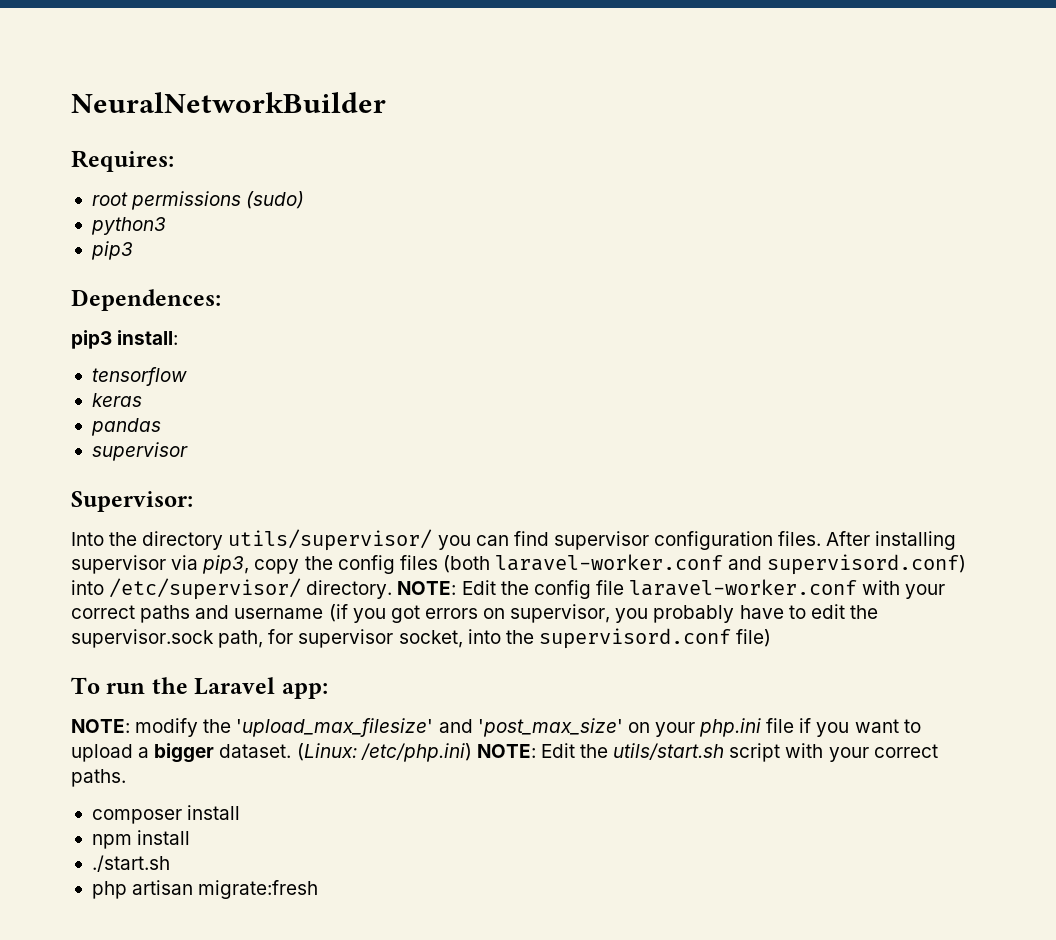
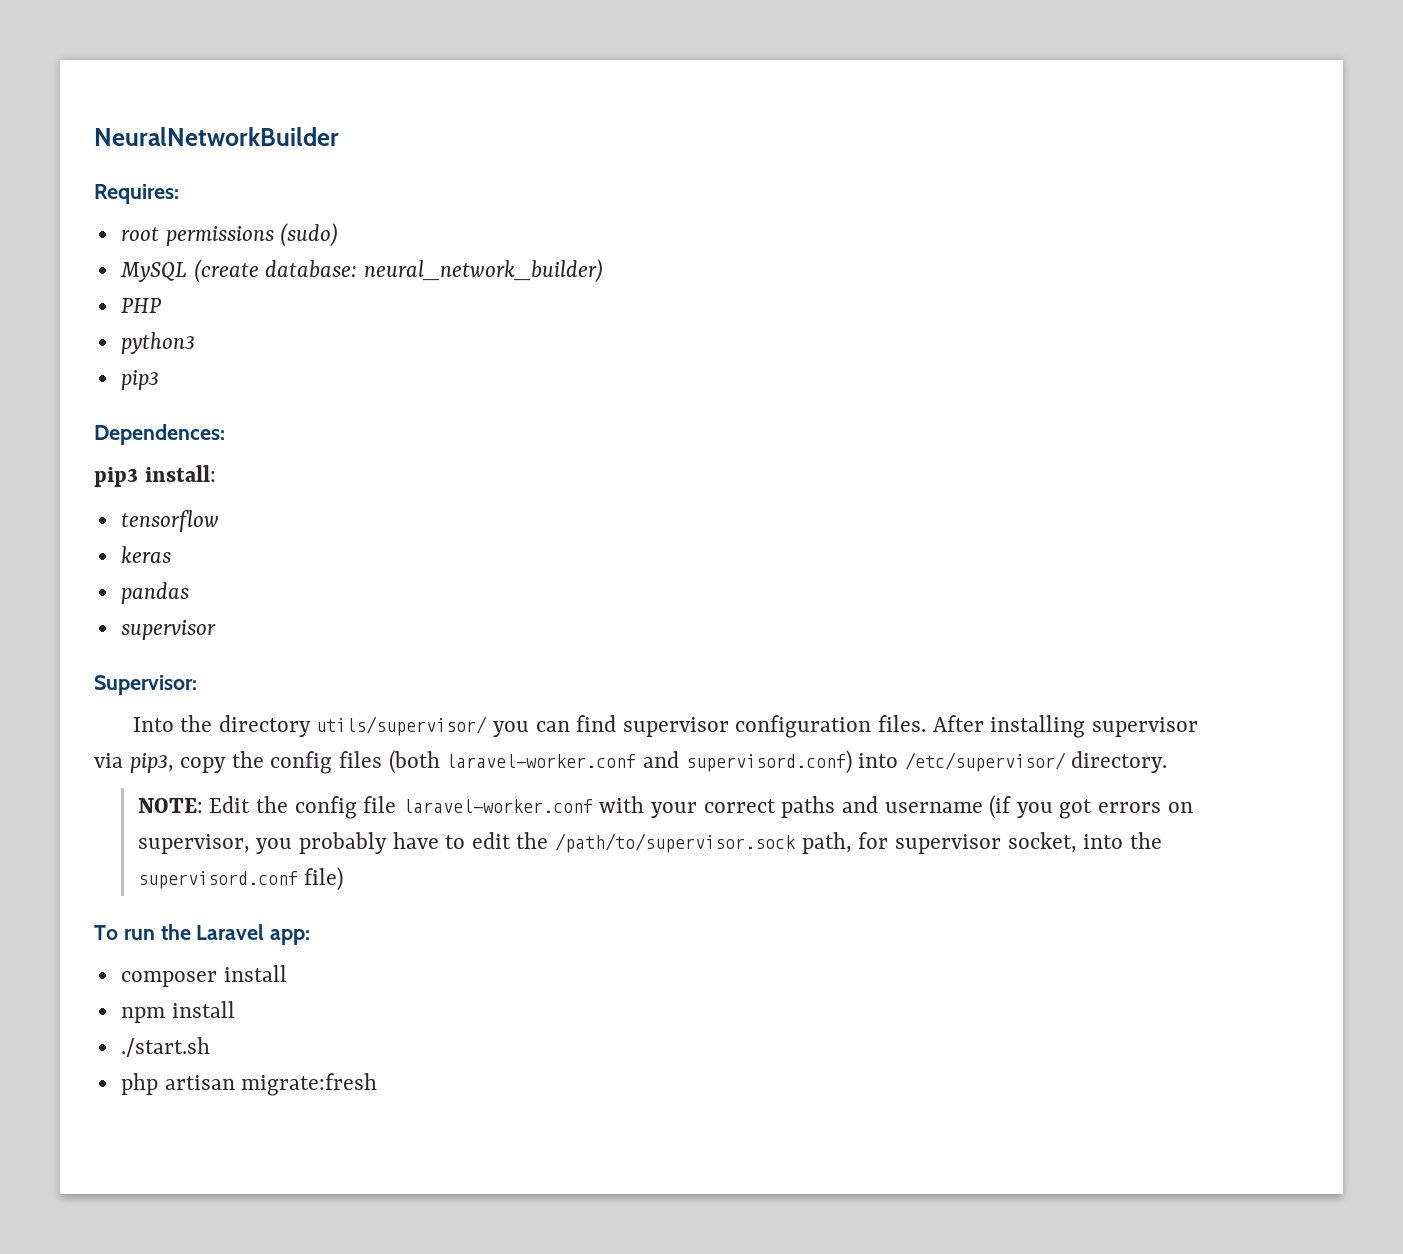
(305, 200) none -> [119,259,603,283] [120,298,162,313] // MySQL (create database: neural_network_builder) // PHP
(393, 589) none -> (1168, 762) //
[71,629,214,648] supervisor.sock -> [555,833,797,853] /path/to/supervisor.sock
[71,718,921,737] [71,743,938,763] [71,769,126,787] // NOTE: modify the 'upload_max_filesize' and 'post_max_size' on your php.ini file if you want to upload a bigger dataset. (Linux: /etc/php.ini) NOTE: Edit the utils/start.sh script with your correct paths. -> (311, 937) none

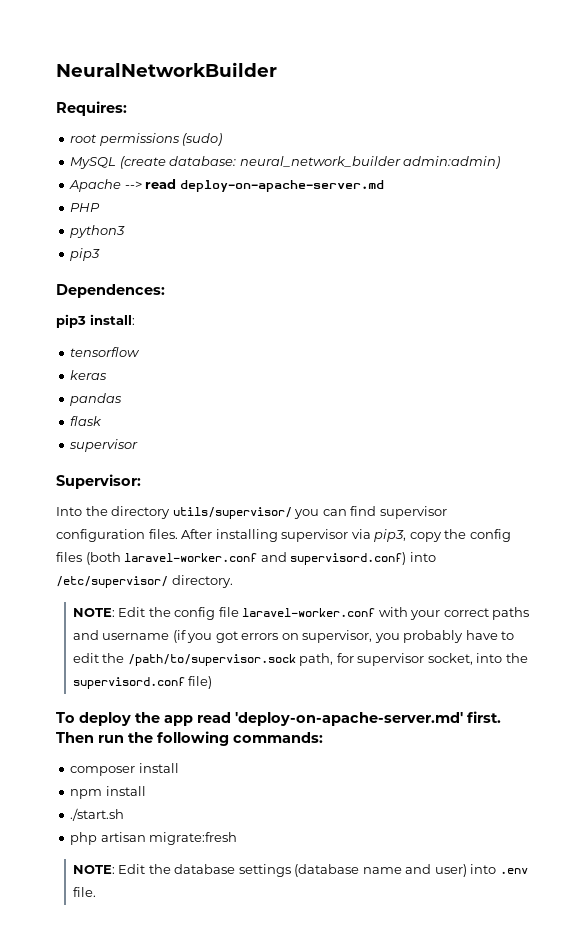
[363,259,603,283] neural_network_builder) -> [239,156,501,169] [69,179,384,192] neural_network_builder admin:admin) // Apache --> read deploy-on-apache-server.md
(189, 593) none -> [70,416,103,426] // flask
[123,924,311,945] run the Laravel app: -> [79,711,501,726] [56,731,323,746] deploy the app read 'deploy-on-apache-server.md' first. Then run the following commands:
(378, 1084) none -> [72,864,528,877] [72,887,96,897] // NOTE: Edit the database settings (database name and user) into .env file.

